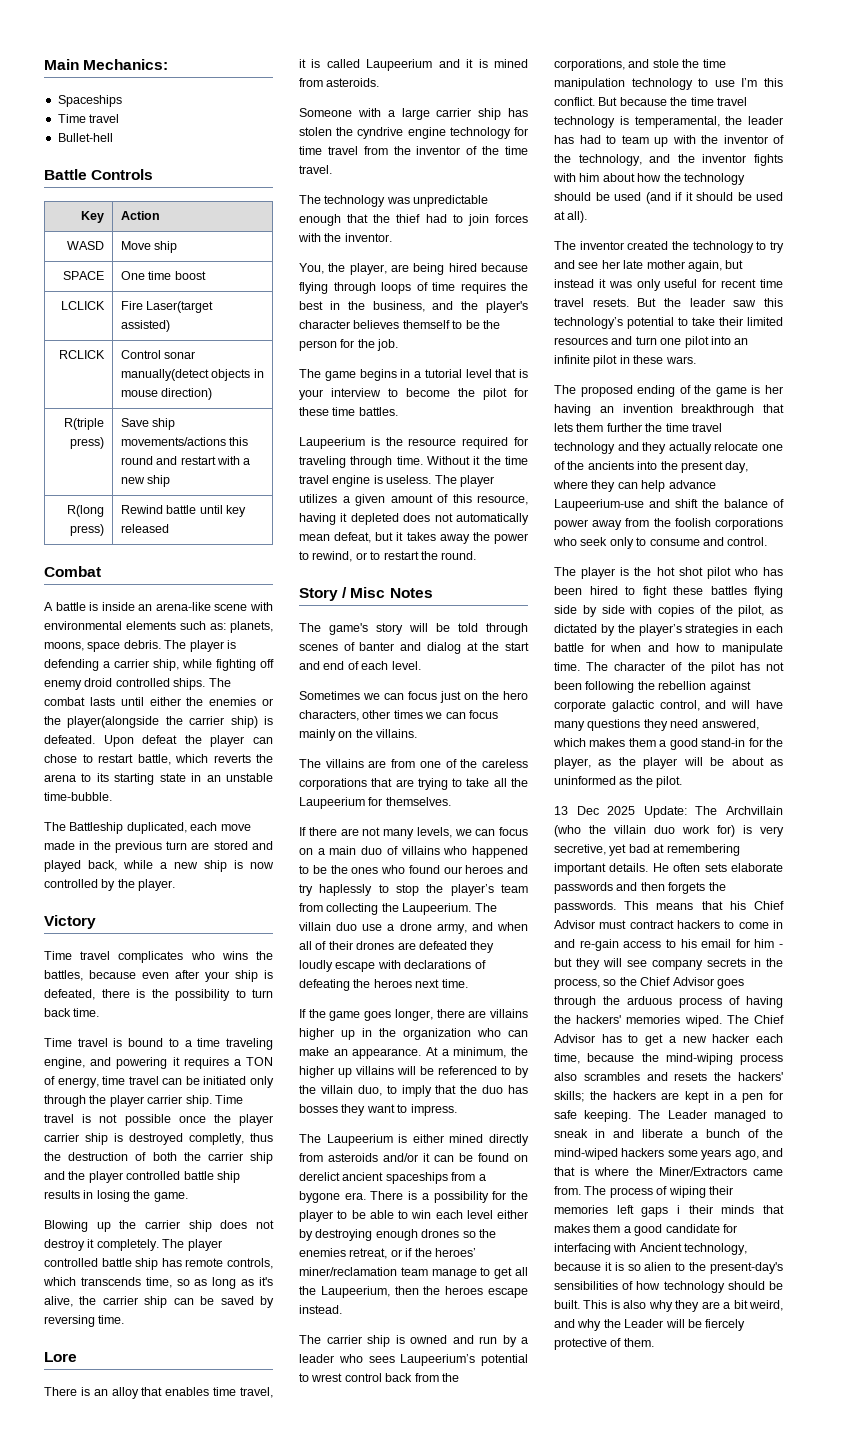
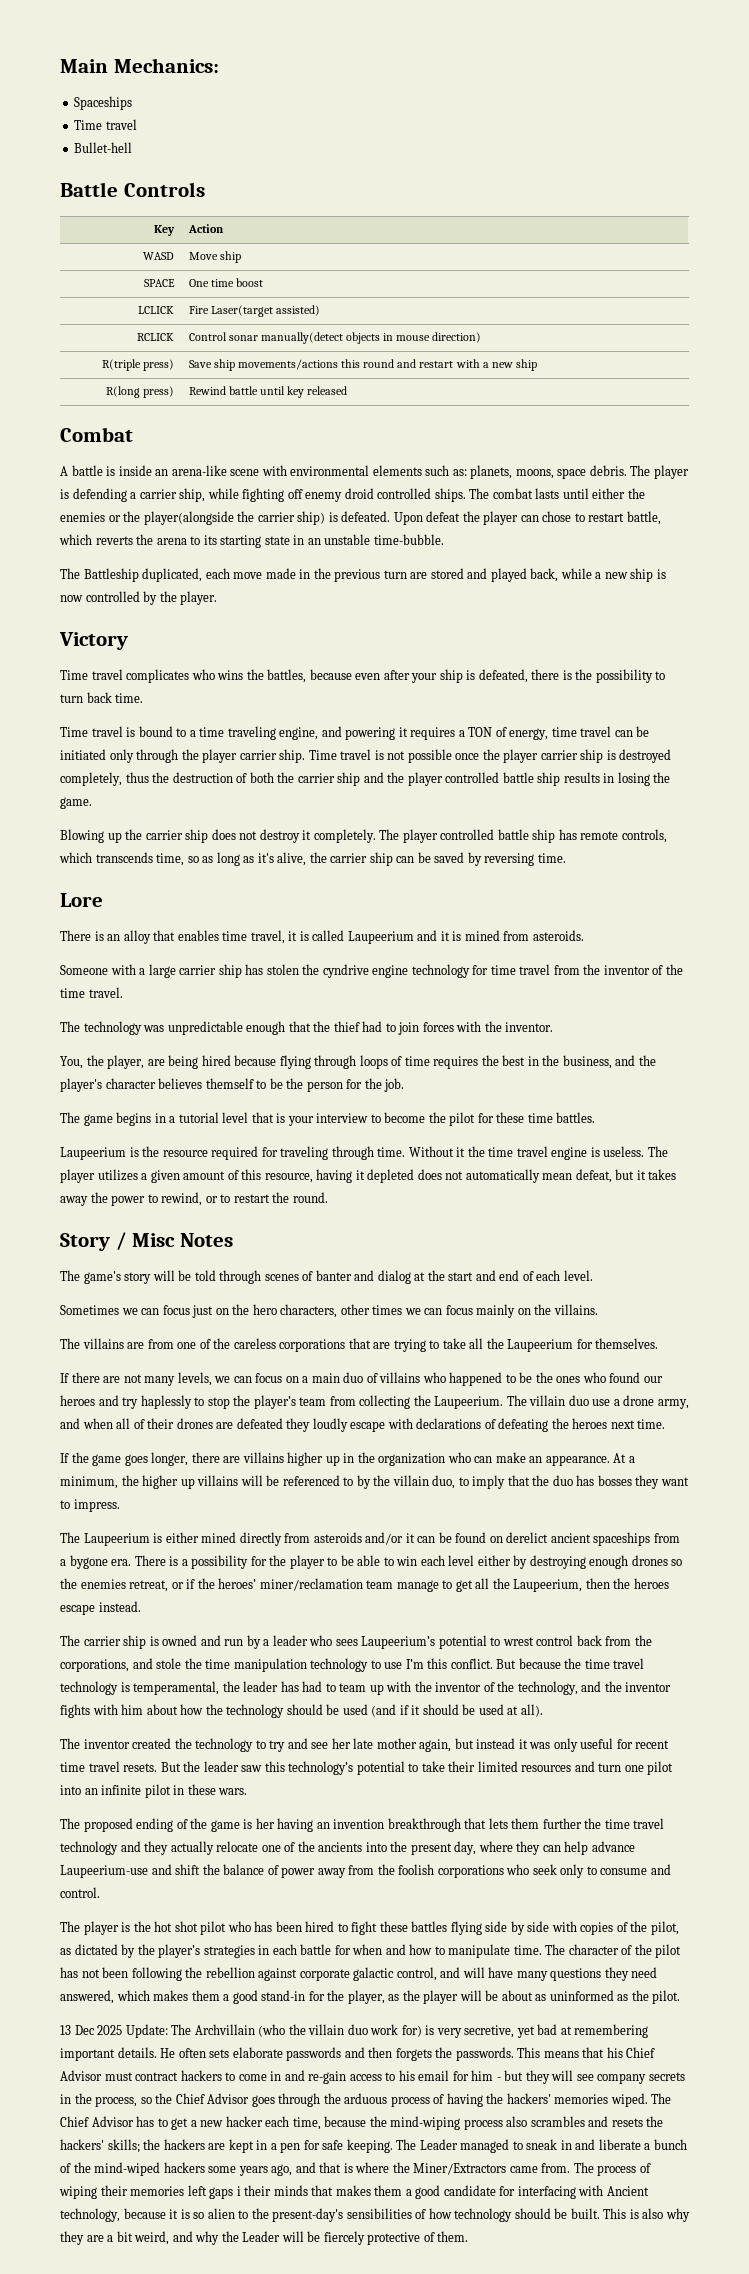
[189,1133,244,1145] completly, -> [60,772,122,786] completely,

